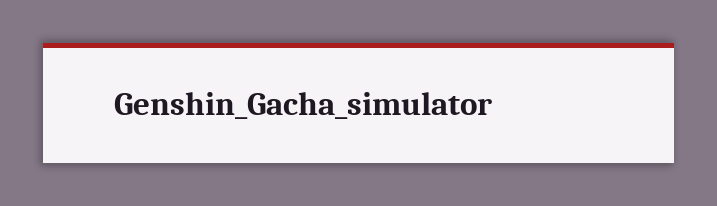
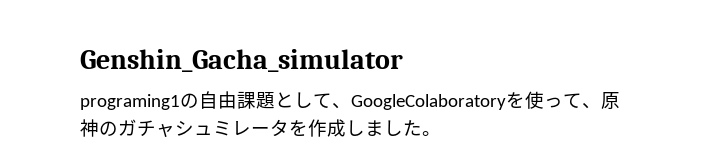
(492, 105) none -> [80,91,620,110] [80,119,441,137] // programing1の自由課題として、GoogleColaboratoryを使って、原神のガチャシュミレータを作成しました。

